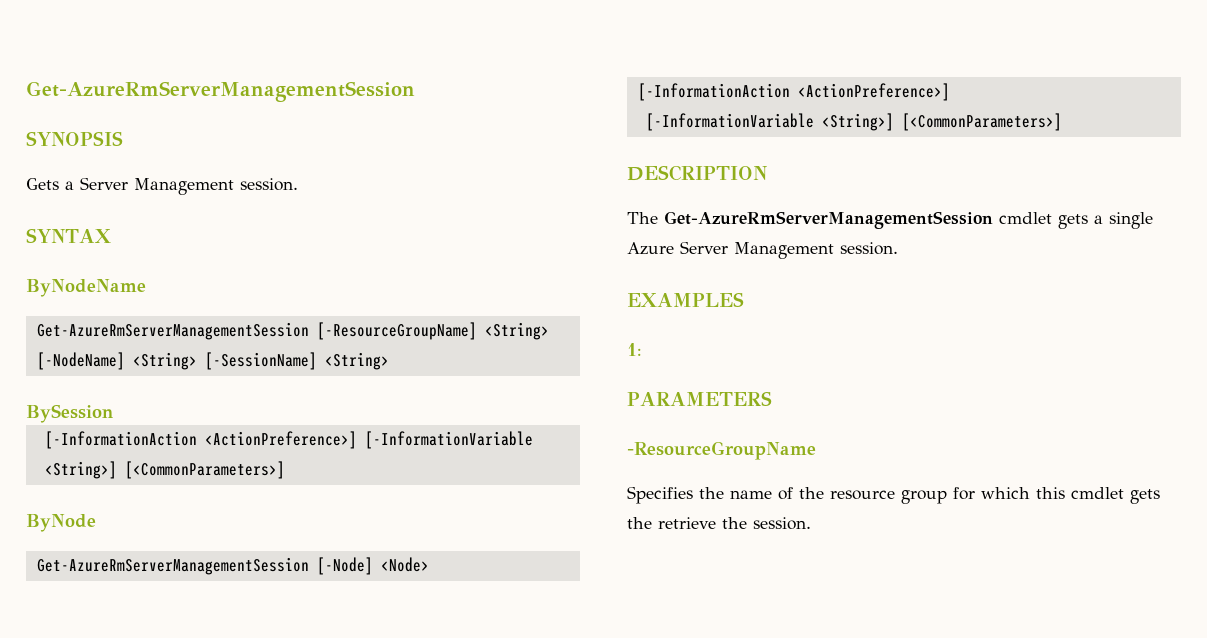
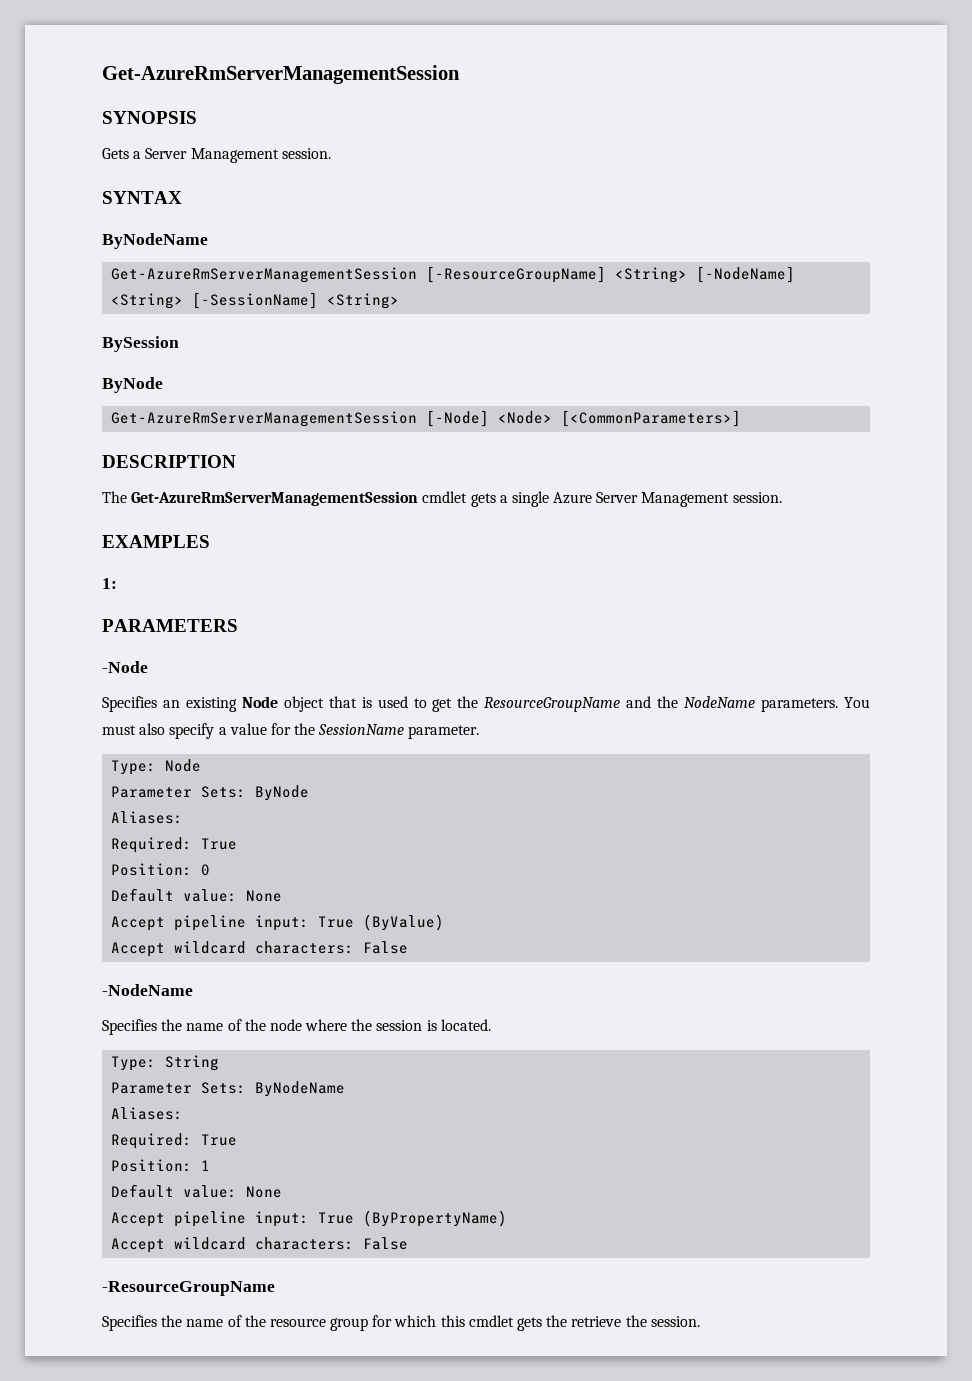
[44,431,533,449] [44,461,285,479] // [-InformationAction <ActionPreference>] [-InformationVariable <String>] [<CommonParameters>] -> (179, 344) none
[637,83,950,101] [645,113,894,131] [-InformationAction <ActionPreference>] // [-InformationVariable <String>] -> (553, 417) none
(772, 398) none -> [102,661,148,673] [102,696,870,712] [102,723,480,739] [111,759,202,775] [111,785,310,801] [111,811,184,824] [111,837,238,853] [111,863,211,876] [111,888,283,902] [111,914,445,931] [111,941,409,957] [102,984,193,996] [102,1019,491,1035] [111,1055,220,1071] [111,1081,346,1097] [111,1107,184,1120] [111,1133,238,1149] [111,1159,211,1172] [111,1184,283,1198] [111,1210,508,1227] [111,1237,409,1253] // -Node // Specifies an existing Node object that is used to get the ResourceGroupName and the NodeName parameters. You must also specify a value for the SessionName parameter. // Type: Node // Parameter Sets: ByNode // Aliases: // Required: True // Position: 0 // Default value: None // Accept pipeline input: True (ByValue) // Accept wildcard characters: False // -NodeName // Specifies the name of the node where the session is located. // Type: String // Parameter Sets: ByNodeName // Aliases: // Required: True // Position: 1 // Default value: None // Accept pipeline input: True (ByPropertyName) // Accept wildcard characters: False

